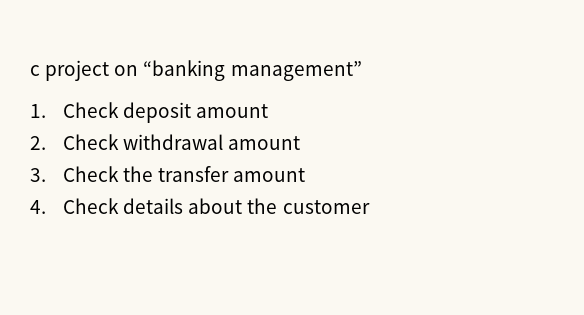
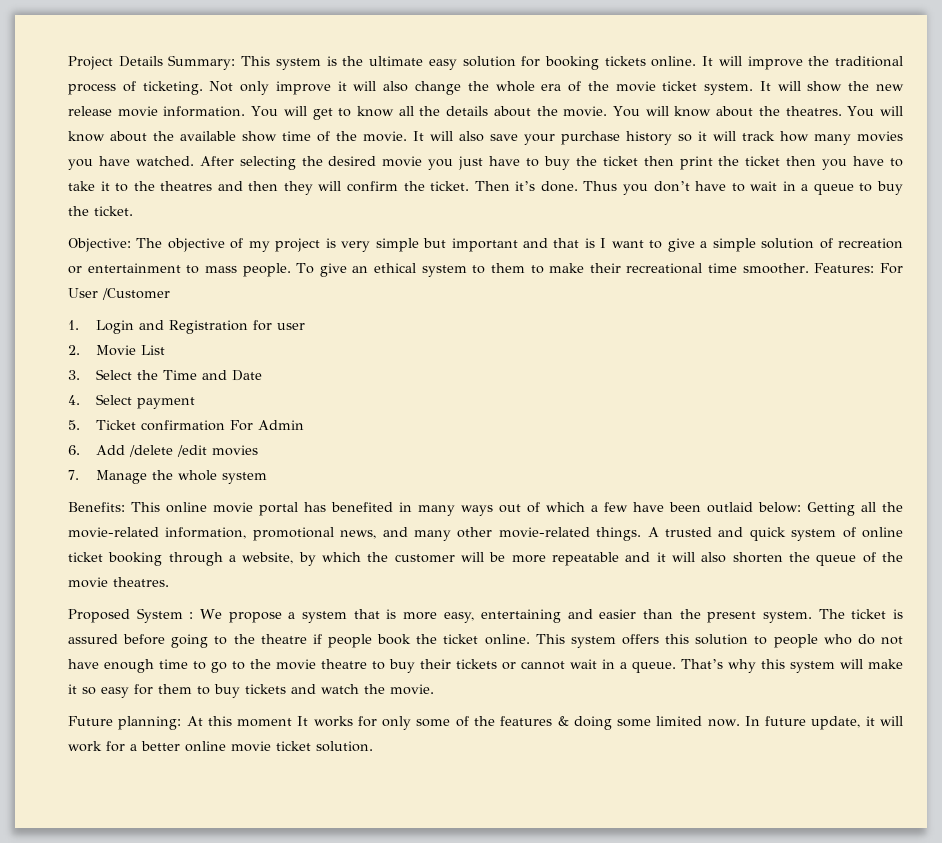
[30,60,362,81] [30,102,269,123] [30,134,301,150] [30,166,306,182] [30,198,370,214] c project on “banking management” // 1. Check deposit amount // 2. Check withdrawal amount // 3. Check the transfer amount // 4. Check details about the customer -> [68,55,903,70] [68,81,904,95] [68,106,904,120] [68,131,903,145] [68,156,903,170] [68,181,903,195] [68,206,133,216] [68,238,904,252] [68,263,904,277] [68,288,170,300] [68,320,305,334] [68,345,165,356] [68,369,262,381] [68,394,195,409] [68,420,304,431] [68,445,258,457] [68,470,267,484] [68,502,903,516] [68,527,903,541] [68,552,904,566] [68,577,169,588] [68,608,903,623] [68,634,903,648] [68,659,903,673] [68,684,434,698] [68,716,903,730] [68,741,373,752] Project Details Summary: This system is the ultimate easy solution for booking tickets online. It will improve the traditional process of ticketing. Not only improve it will also change the whole era of the movie ticket system. It will show the new release movie information. You will get to know all the details about the movie. You will know about the theatres. You will know about the available show time of the movie. It will also save your purchase history so it will track how many movies you have watched. After selecting the desired movie you just have to buy the ticket then print the ticket then you have to take it to the theatres and then they will confirm the ticket. Then it’s done. Thus you don’t have to wait in a queue to buy the ticket. // Objective: The objective of my project is very simple but important and that is I want to give a simple solution of recreation or entertainment to mass people. To give an ethical system to them to make their recreational time smoother. Features: For User /Customer // 1. Login and Registration for user // 2. Movie List // 3. Select the Time and Date // 4. Select payment // 5. Ticket confirmation For Admin // 6. Add /delete /edit movies // 7. Manage the whole system // Benefits: This online movie portal has benefited in many ways out of which a few have been outlaid below: Getting all the movie-related information, promotional news, and many other movie-related things. A trusted and quick system of online ticket booking through a website, by which the customer will be more repeatable and it will also shorten the queue of the movie theatres. // Proposed System : We propose a system that is more easy, entertaining and easier than the present system. The ticket is assured before going to the theatre if people book the ticket online. This system offers this solution to people who do not have enough time to go to the movie theatre to buy their tickets or cannot wait in a queue. That’s why this system will make it so easy for them to buy tickets and watch the movie. // Future planning: At this moment It works for only some of the features & doing some limited now. In future update, it will work for a better online movie ticket solution.

